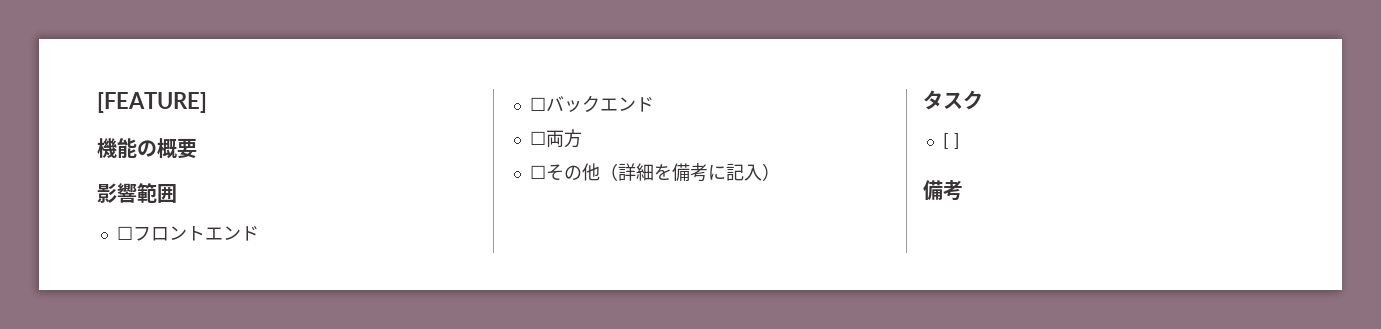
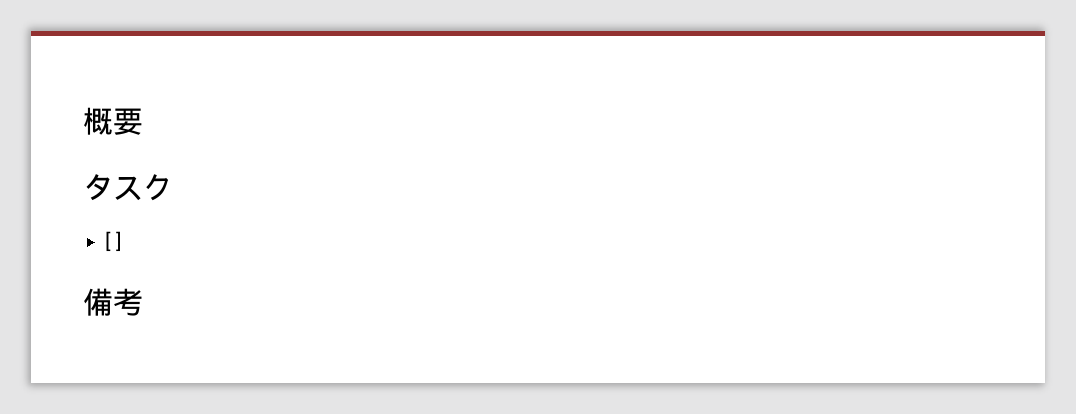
[97,92,207,113] [97,138,157,158] [FEATURE] // 機能の -> (83, 121) none
[97,183,177,203] [116,226,259,241] [529,95,654,113] [529,129,582,148] [529,163,780,182] // 影響範囲 // ☐フロントエンド // ☐バックエンド // ☐両方 // ☐その他（詳細を備考に記入） -> (143, 121) none

